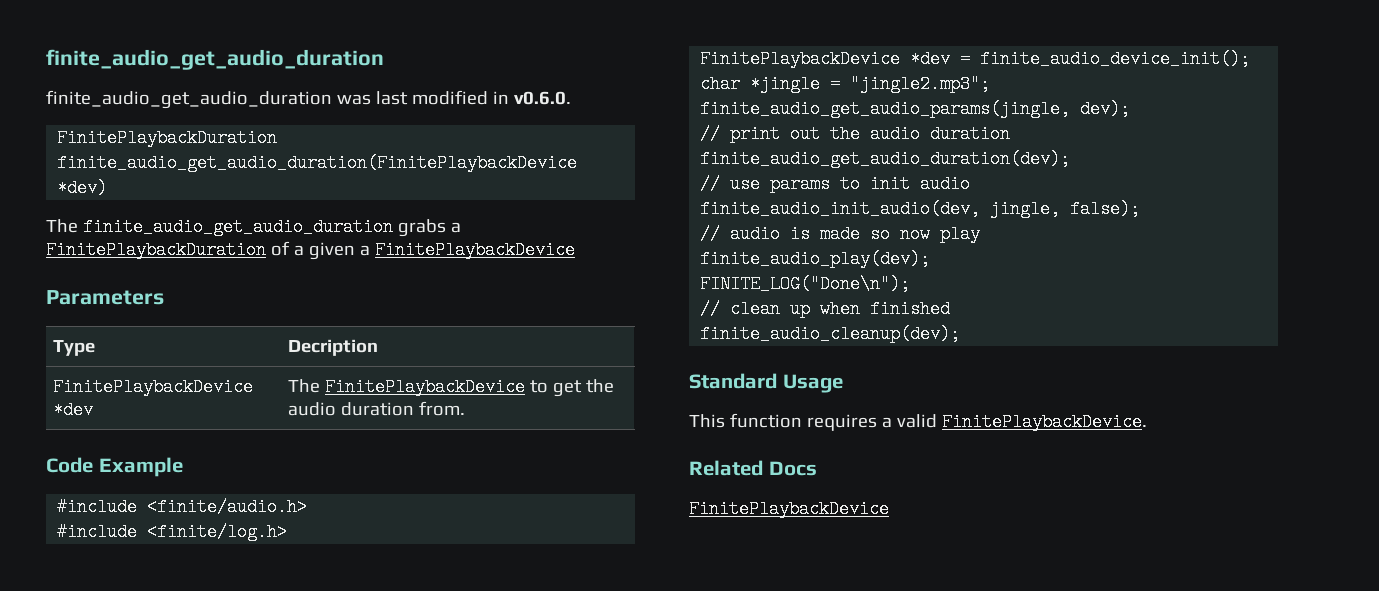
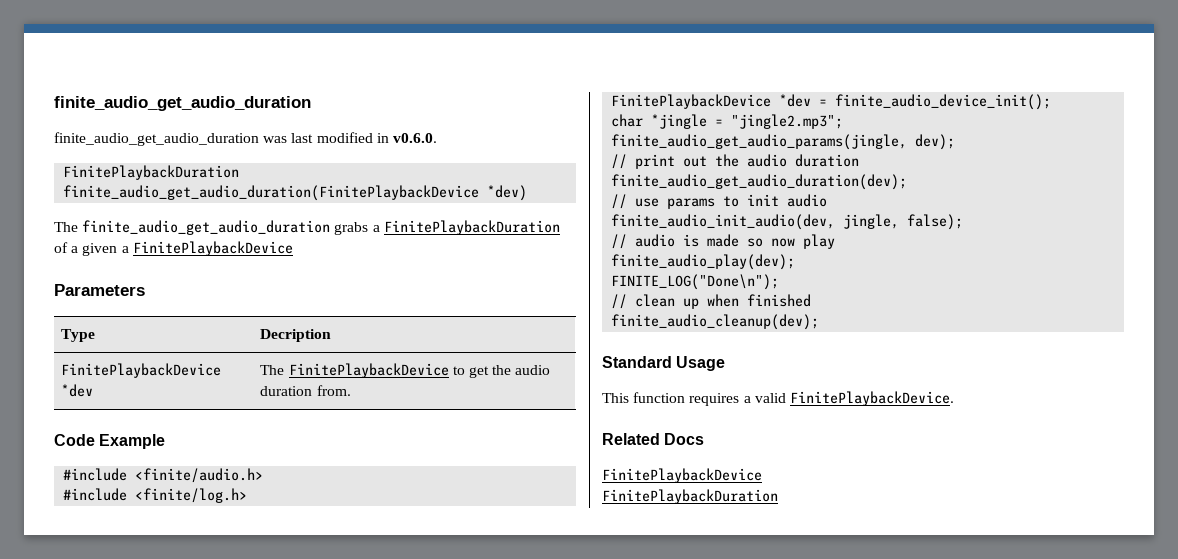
(889, 509) none -> [602,489,778,504] // FinitePlaybackDuration

